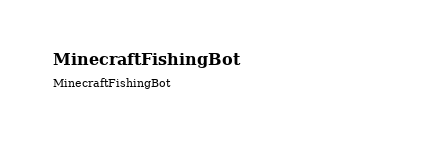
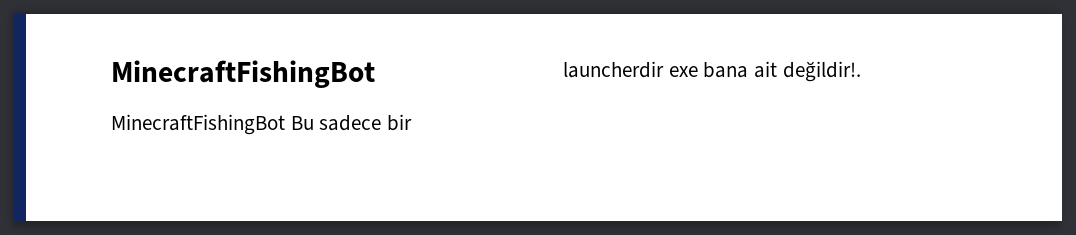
(171, 83) none -> [290,114,413,131] [563,61,861,82] Bu sadece bir launcherdir exe bana ait değildir!.

